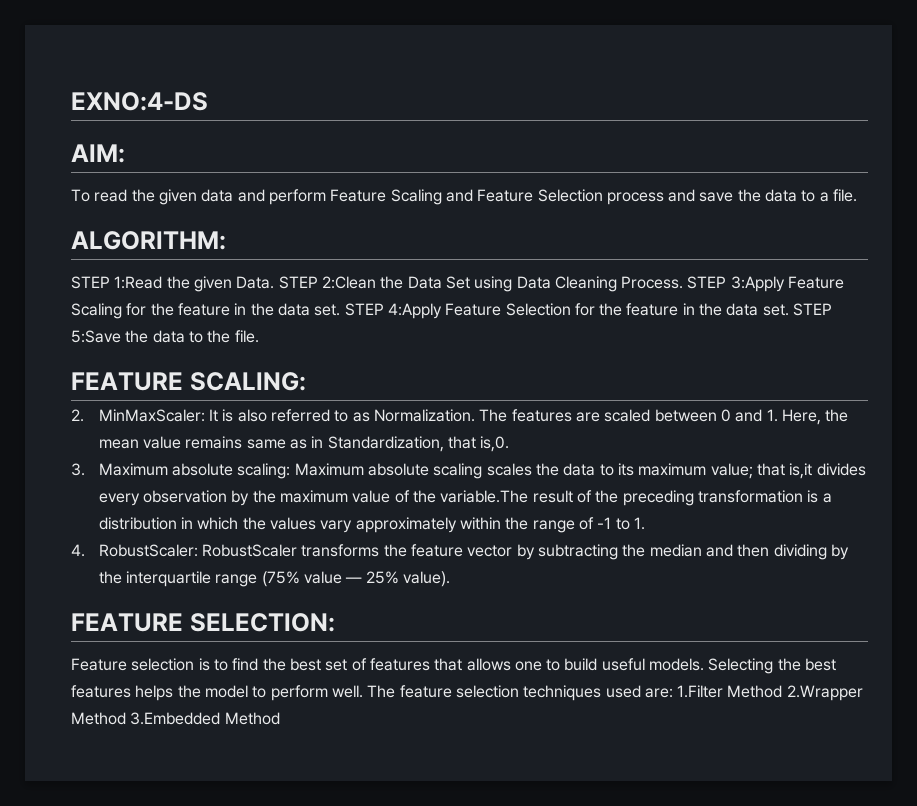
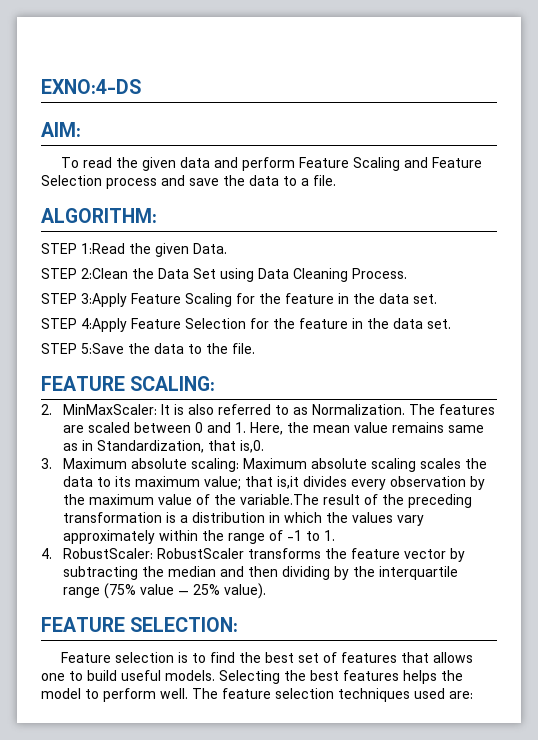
(275, 282) none -> (227, 248) //
(684, 282) none -> (407, 273) //
(341, 310) none -> (437, 299) //
(789, 310) none -> (451, 324) //
[677,685,863,701] [71,712,280,725] 1.Filter Method 2.Wrapper Method 3.Embedded Method -> (473, 695) none

